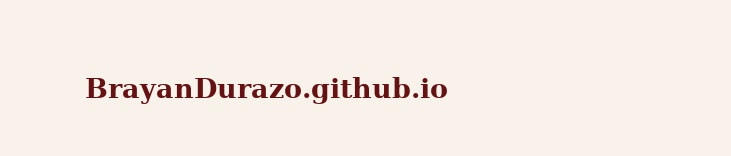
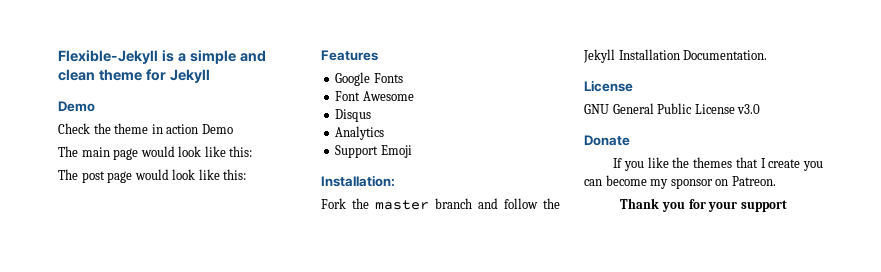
[85,77,448,104] BrayanDurazo.github.io -> [58,50,266,64] [58,69,210,83] [58,101,95,112] [58,123,233,134] [58,146,253,160] [58,169,247,183] [321,50,378,61] [335,72,403,86] [335,91,414,101] [335,109,372,122] [335,126,385,140] [335,145,412,158] [321,175,395,187] [321,198,560,210] [583,49,768,63] [584,80,633,92] [584,103,761,114] [584,135,630,146] [613,157,823,171] [584,175,776,189] [620,198,787,212] Flexible-Jekyll is a simple and clean theme for Jekyll // Demo // Check the theme in action Demo // The main page would look like this: // The post page would look like this: // Features // Google Fonts // Font Awesome // Disqus // Analytics // Support Emoji // Installation: // Fork the master branch and follow the Jekyll Installation Documentation. // License // GNU General Public License v3.0 // Donate // If you like the themes that I create you can become my sponsor on Patreon. // Thank you for your support

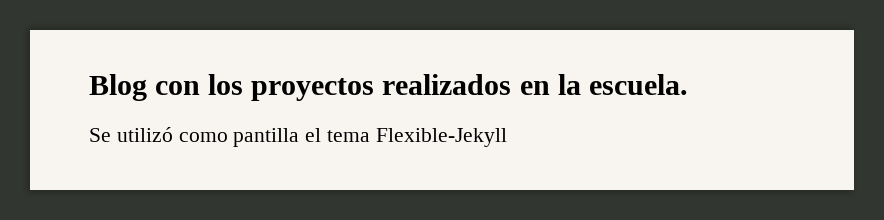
[58,50,266,64] [58,69,210,83] [58,101,95,112] [58,123,233,134] [58,146,253,160] [58,169,247,183] [321,50,378,61] [335,72,403,86] [335,91,414,101] [335,109,372,122] [335,126,385,140] [335,145,412,158] [321,175,395,187] [321,198,560,210] [583,49,768,63] [584,80,633,92] [584,103,761,114] [584,135,630,146] [613,157,823,171] [584,175,776,189] [620,198,787,212] Flexible-Jekyll is a simple and clean theme for Jekyll // Demo // Check the theme in action Demo // The main page would look like this: // The post page would look like this: // Features // Google Fonts // Font Awesome // Disqus // Analytics // Support Emoji // Installation: // Fork the master branch and follow the Jekyll Installation Documentation. // License // GNU General Public License v3.0 // Donate // If you like the themes that I create you can become my sponsor on Patreon. // Thank you for your support -> [89,74,688,101] [89,127,507,147] Blog con los proyectos realizados en la escuela. // Se utilizó como pantilla el tema Flexible-Jekyll

